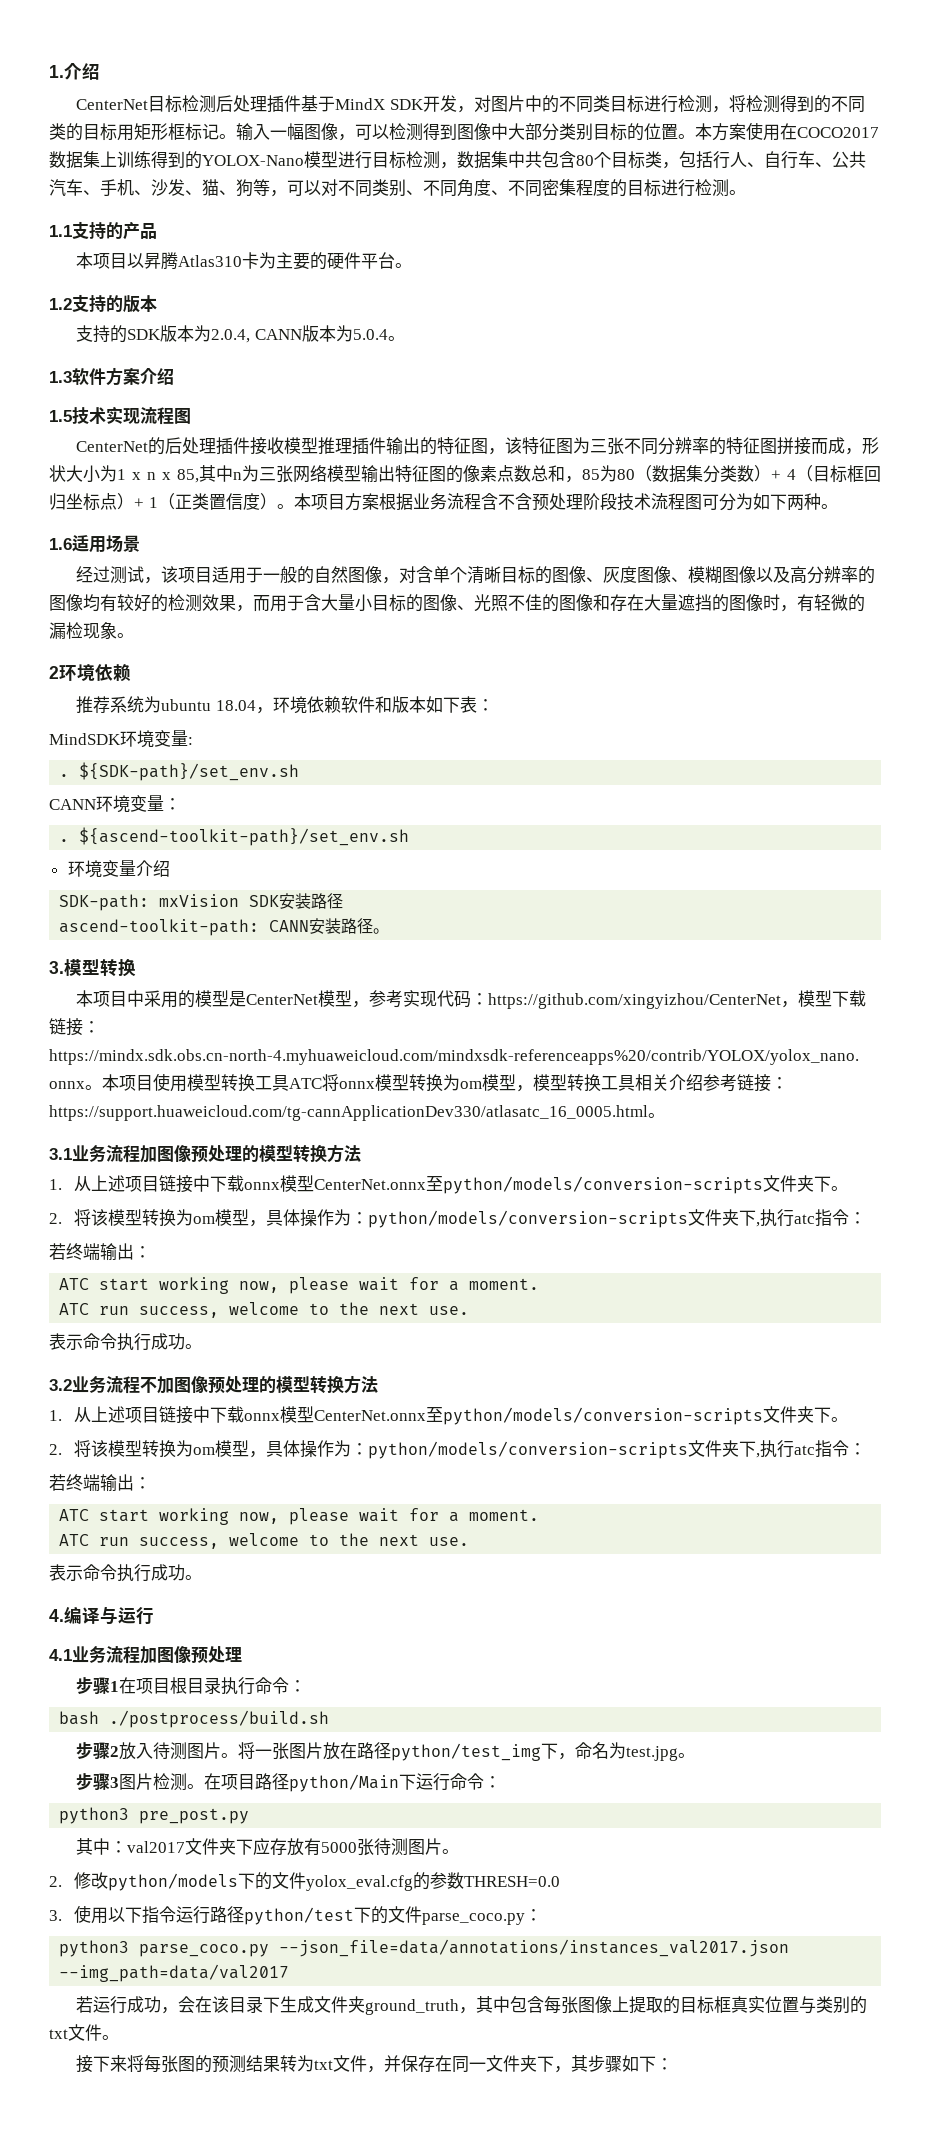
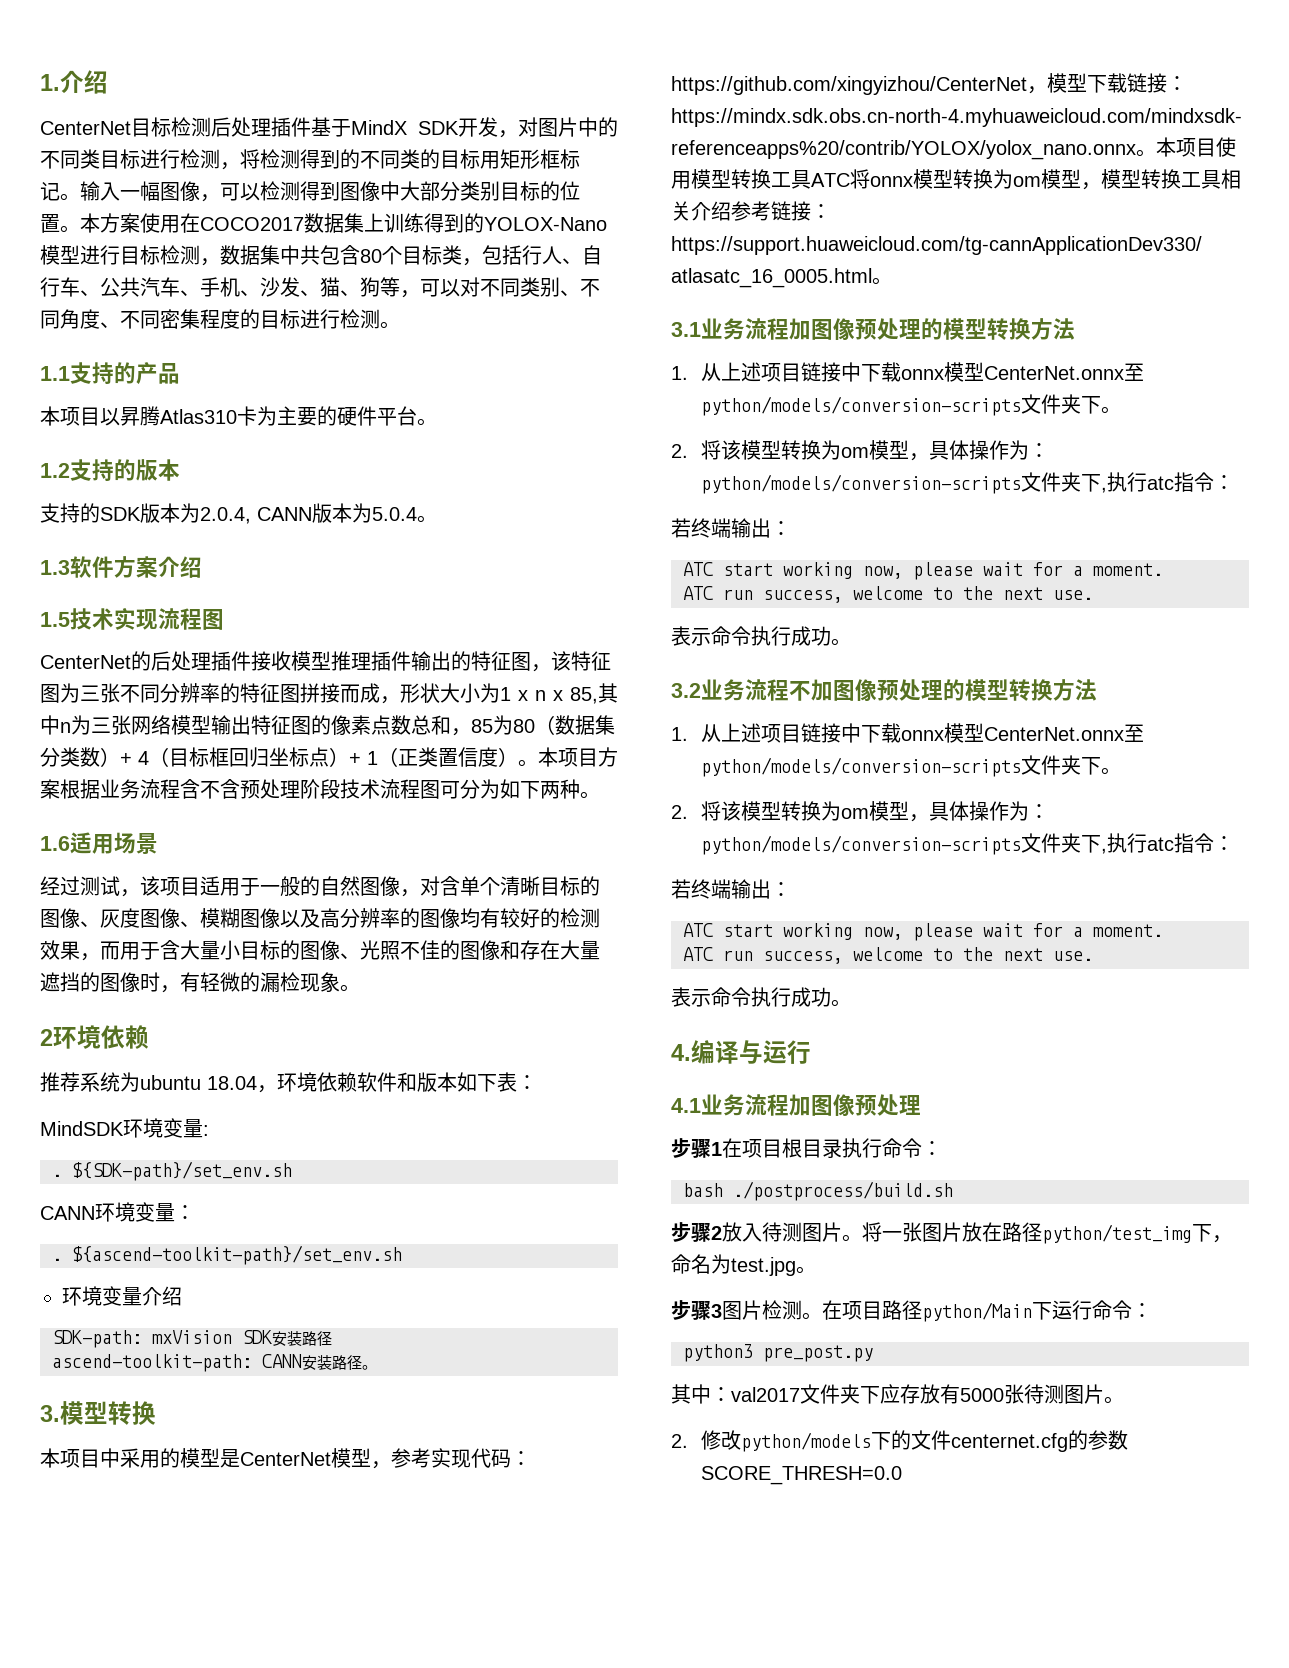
[306,1872,561,1891] [49,1905,543,1925] [59,1939,790,1957] [59,1964,290,1982] [75,1996,867,2015] [49,2024,119,2041] [75,2055,673,2073] yolox_eval.cfg的参数THRESH=0.0 // 3.使用以下指令运行路径python/test下的文件parse_coco.py： // python3 parse_coco.py --json_file=data/annotations/instances_val2017.json --img_path=data/val2017 // 若运行成功，会在该目录下生成文件夹ground_truth，其中包含每张图像上提取的目标框真实位置与类别的txt文件。 // 接下来将每张图的预测结果转为txt文件，并保存在同一文件夹下，其步骤如下： -> [951,1430,1129,1452] [701,1466,903,1485] centernet.cfg的参数SCORE_THRESH=0.0

